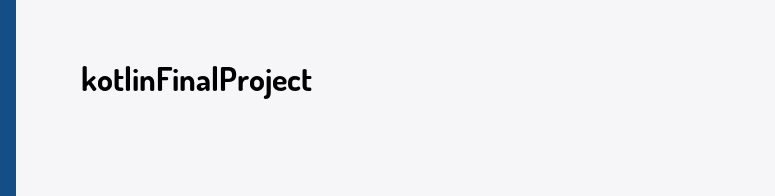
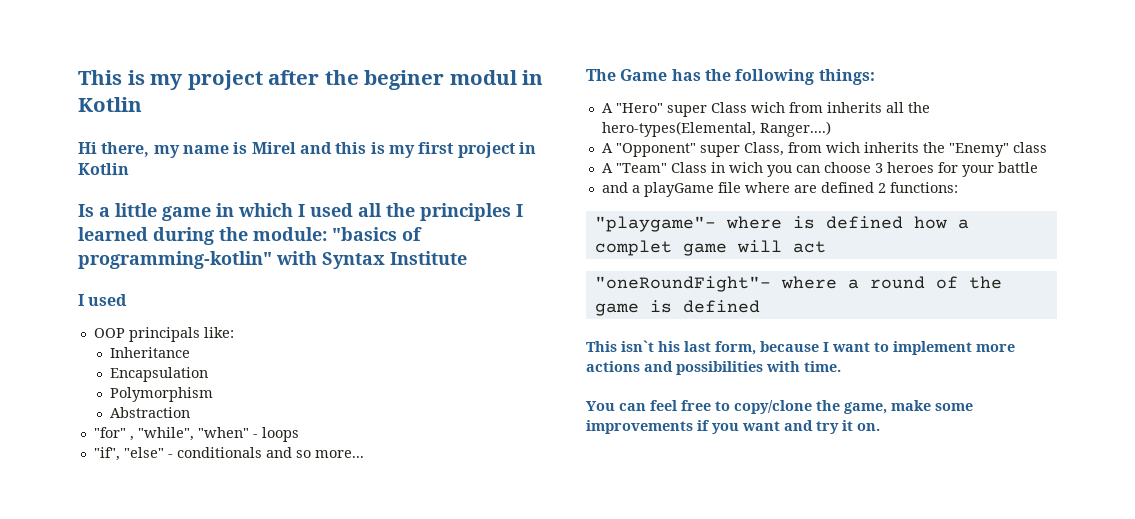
[81,66,312,99] kotlinFinalProject -> [78,70,544,90] [78,97,142,112] [78,142,536,158] [78,163,129,175] [78,203,523,221] [78,227,422,245] [78,251,467,269] [78,294,128,306] [93,327,234,342] [110,347,191,358] [110,367,209,382] [110,387,214,402] [110,407,191,418] [93,427,299,442] [93,447,364,461] [586,69,875,85] [601,102,930,117] [601,121,831,137] [601,142,1047,157] [601,162,1038,177] [601,182,958,197] [594,216,969,232] [594,240,826,256] [594,276,1002,292] [594,300,760,316] [586,340,1015,355] [586,361,841,375] [586,400,973,414] [586,420,880,434] This is my project after the beginer modul in Kotlin // Hi there, my name is Mirel and this is my first project in Kotlin // Is a little game in which I used all the principles I learned during the module: "basics of programming-kotlin" with Syntax Institute // I used // OOP principals like: // Inheritance // Encapsulation // Polymorphism // Abstraction // "for" , "while", "when" - loops // "if", "else" - conditionals and so more... // The Game has the following things: // A "Hero" super Class wich from inherits all the hero-types(Elemental, Ranger....) // A "Opponent" super Class, from wich inherits the "Enemy" class // A "Team" Class in wich you can choose 3 heroes for your battle // and a playGame file where are defined 2 functions: // "playgame"- where is defined how a complet game will act // "oneRoundFight"- where a round of the game is defined // This isn`t his last form, because I want to implement more actions and possibilities with time. // You can feel free to copy/clone the game, make some improvements if you want and try it on.

